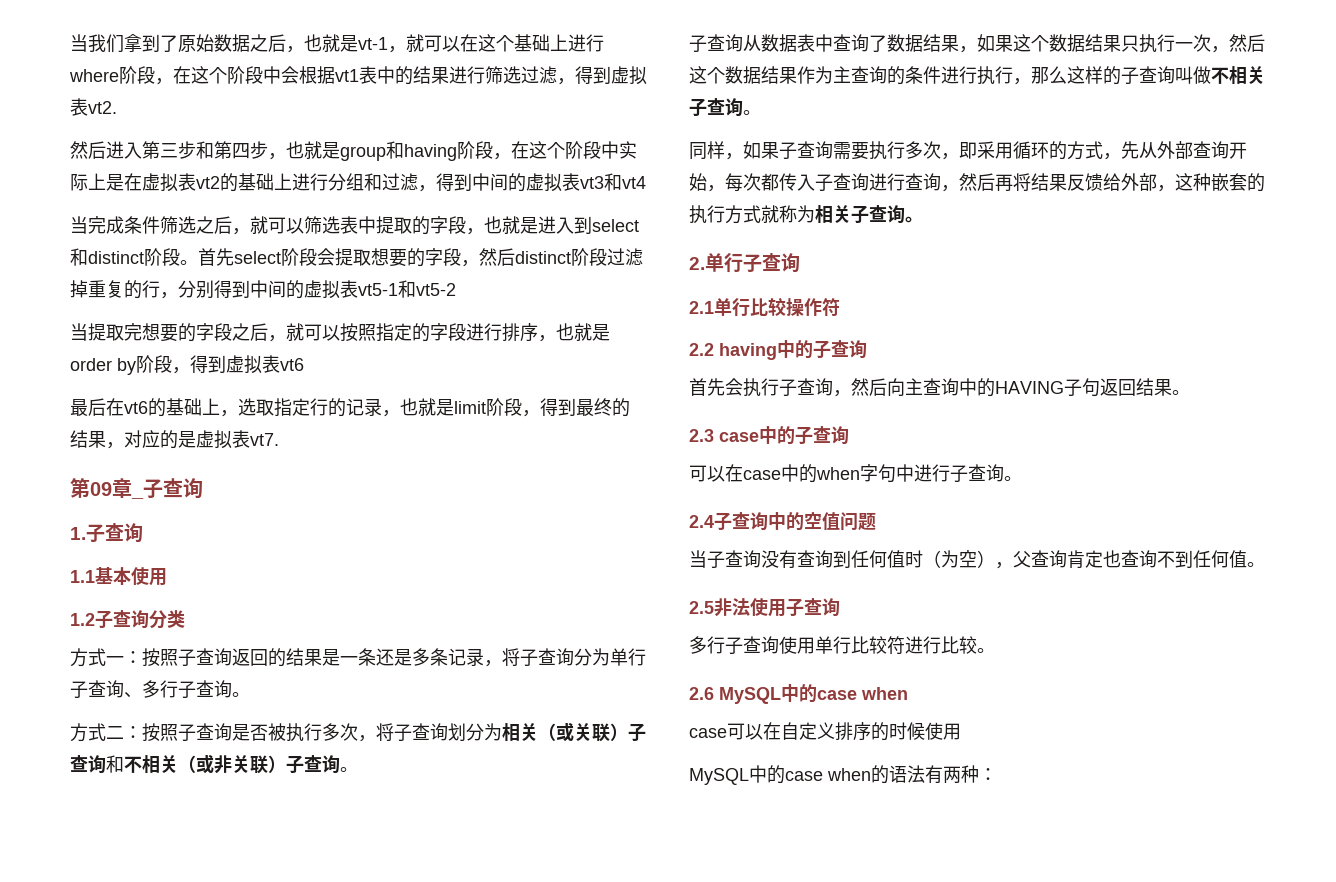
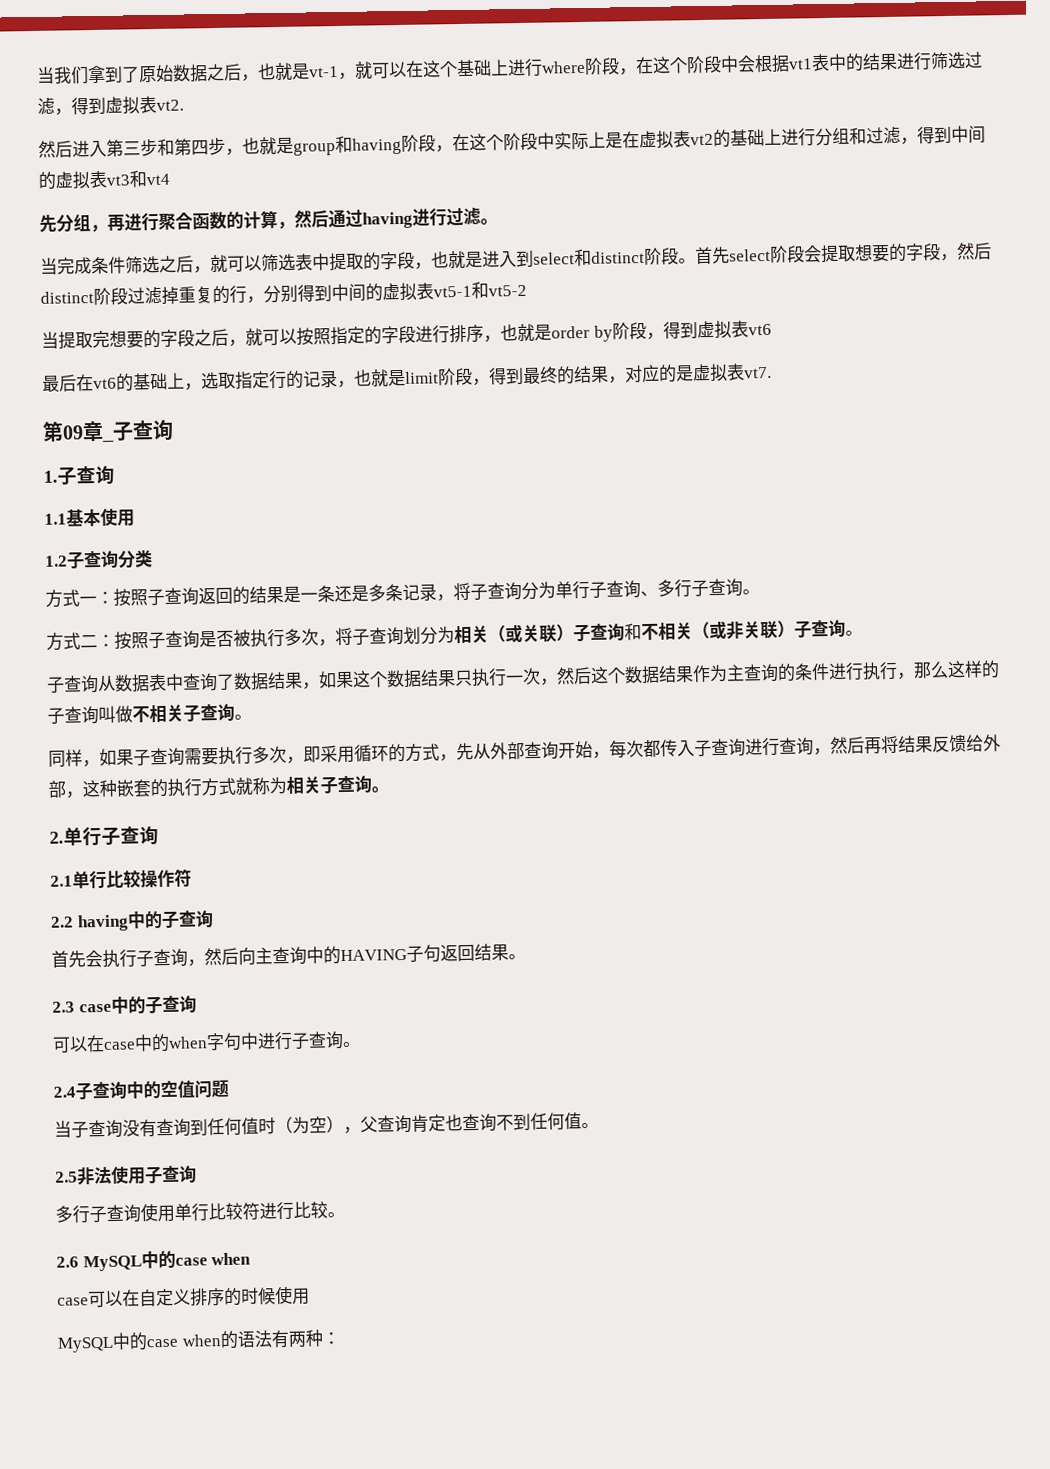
(646, 182) none -> [39,207,498,233] // 先分组，再进行聚合函数的计算，然后通过having进行过滤。

